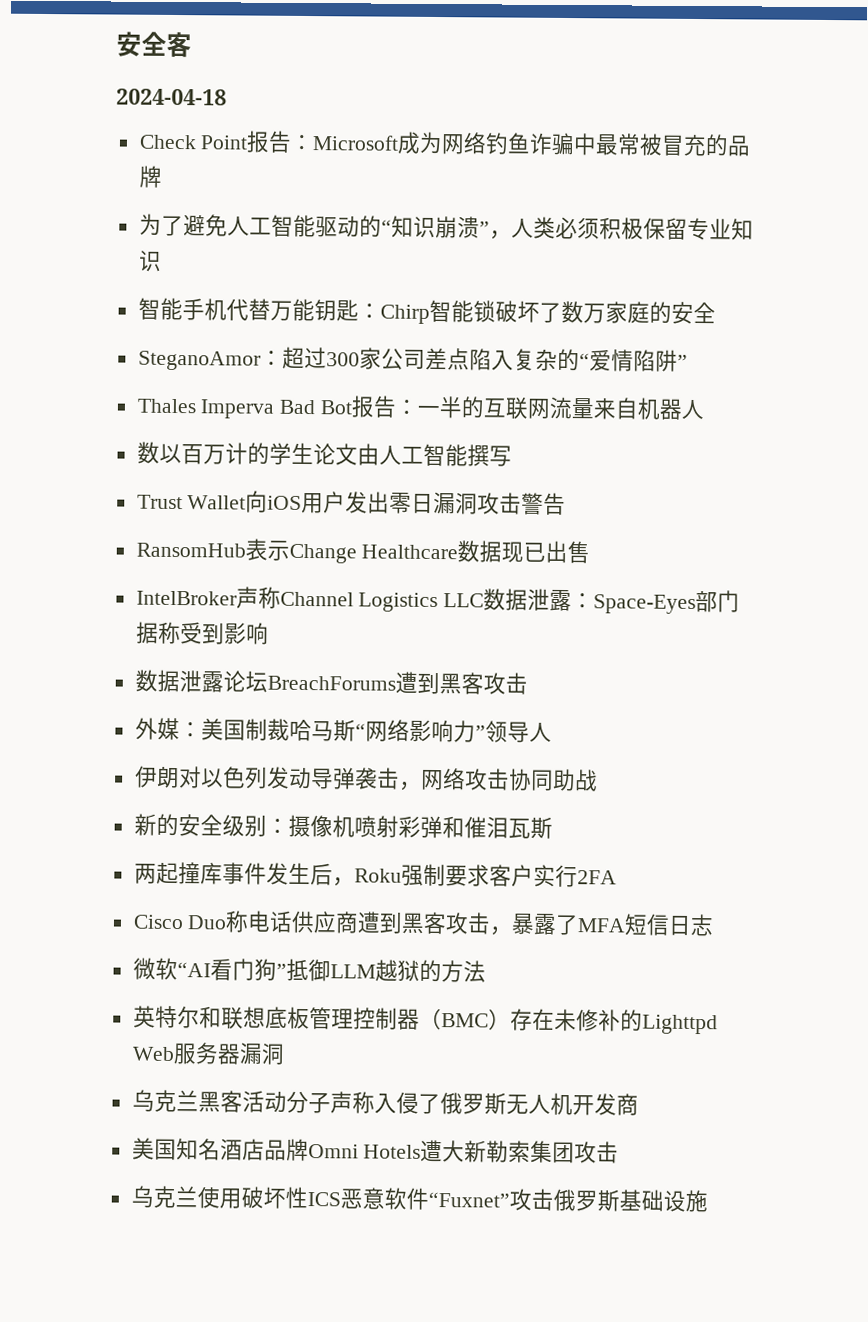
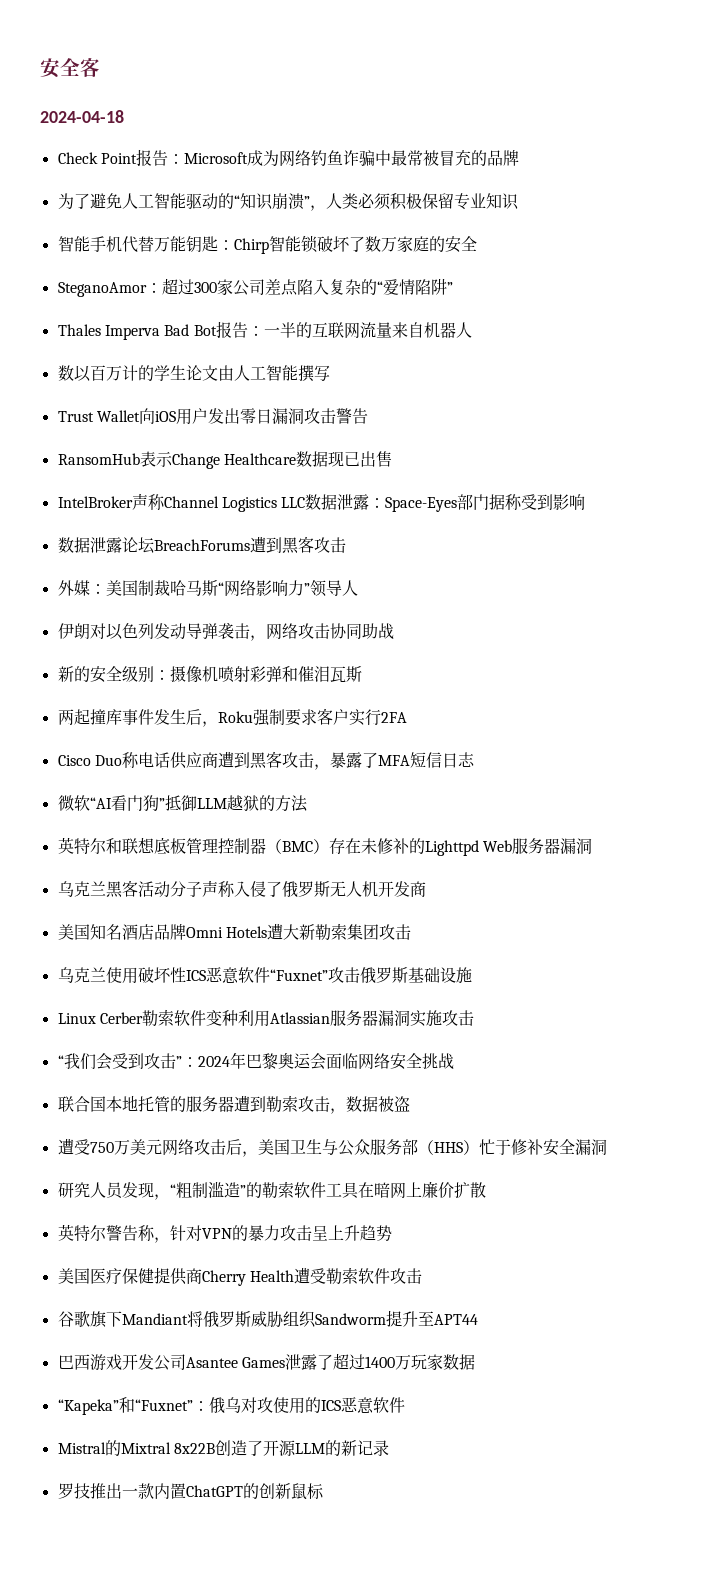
(708, 1201) none -> [57,1009,474,1027] [57,1052,454,1070] [57,1095,410,1114] [57,1138,607,1157] [57,1181,486,1200] [57,1224,392,1243] [57,1267,422,1286] [57,1310,478,1328] [57,1353,475,1371] [57,1397,405,1415] [57,1440,389,1456] [57,1483,324,1500] // Linux Cerber勒索软件变种利用Atlassian服务器漏洞实施攻击 // “我们会受到攻击”：2024年巴黎奥运会面临网络安全挑战 // 联合国本地托管的服务器遭到勒索攻击，数据被盗 // 遭受750万美元网络攻击后，美国卫生与公众服务部（HHS）忙于修补安全漏洞 // 研究人员发现，“粗制滥造”的勒索软件工具在暗网上廉价扩散 // 英特尔警告称，针对VPN的暴力攻击呈上升趋势 // 美国医疗保健提供商Cherry Health遭受勒索软件攻击 // 谷歌旗下Mandiant将俄罗斯威胁组织Sandworm提升至APT44 // 巴西游戏开发公司Asantee Games泄露了超过1400万玩家数据 // “Kapeka”和“Fuxnet”：俄乌对攻使用的ICS恶意软件 // Mistral的Mixtral 8x22B创造了开源LLM的新记录 // 罗技推出一款内置ChatGPT的创新鼠标

